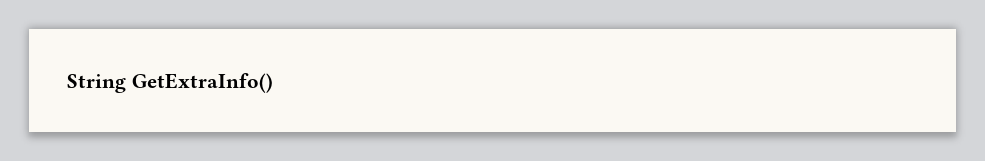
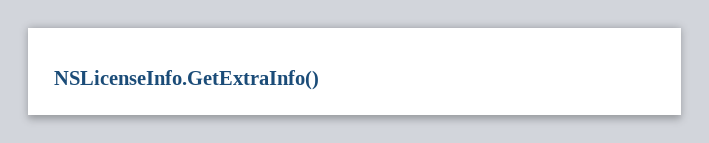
[67,73,273,93] String GetExtraInfo() -> [54,70,319,90] NSLicenseInfo.GetExtraInfo()

